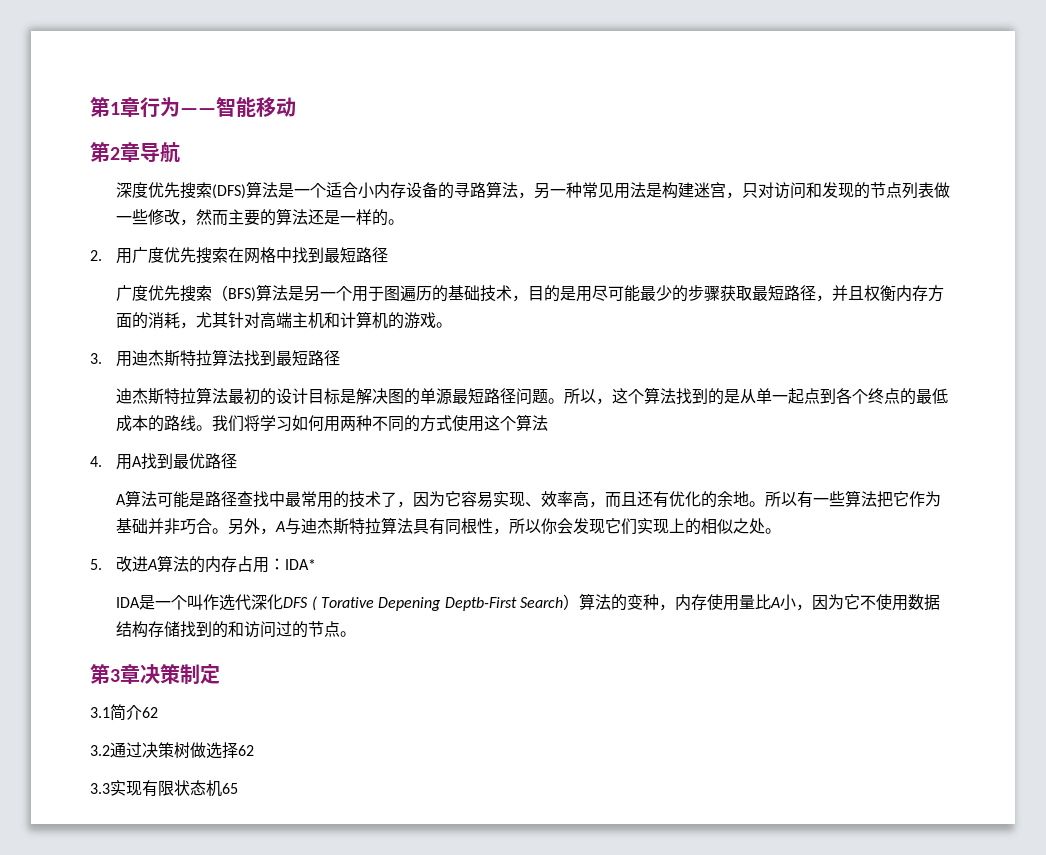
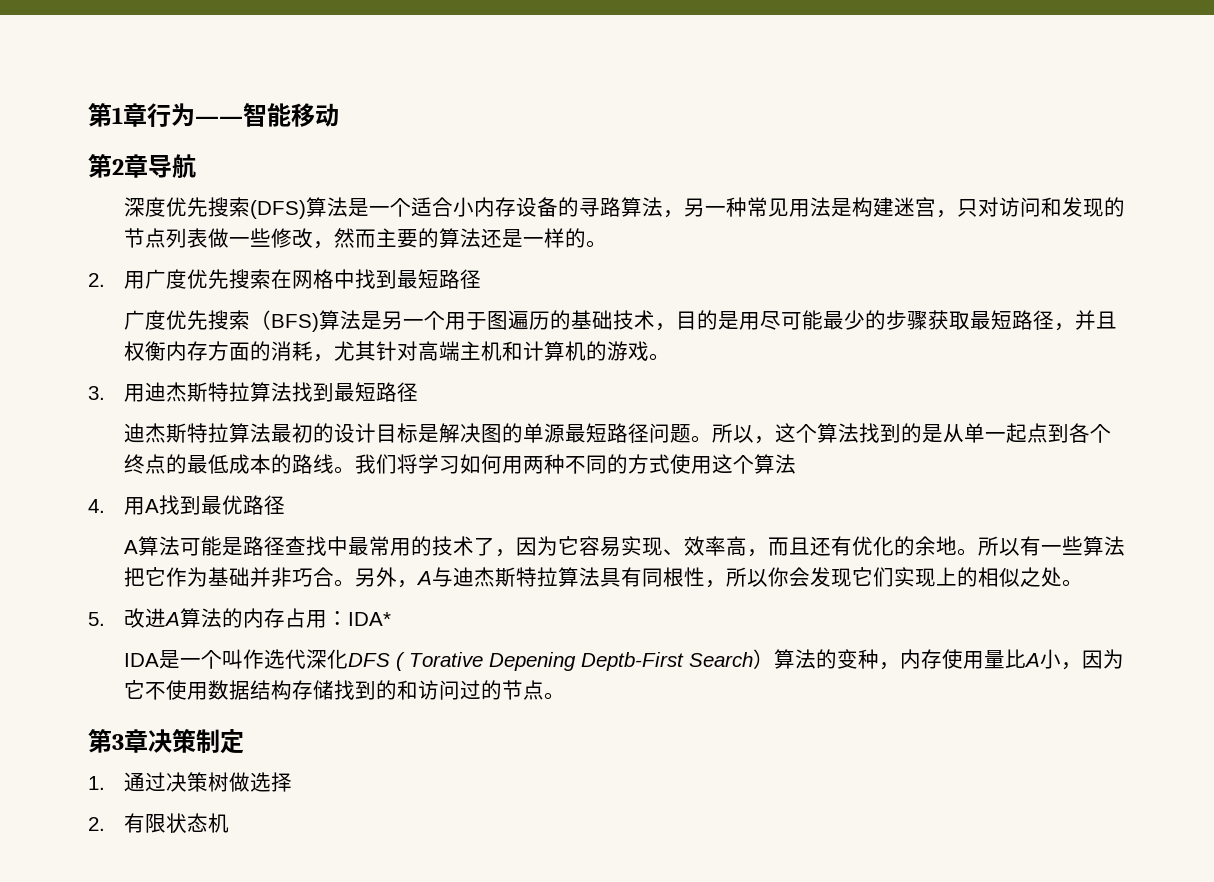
[90,704,158,721] [90,745,110,756] 3.1简介62 // 3.2 -> [88,776,105,790] 1.
[238,745,254,756] [90,780,142,796] 62 // 3.3实现 -> [88,817,105,831] // 2.
[222,783,238,794] 65 -> (229, 823) none

